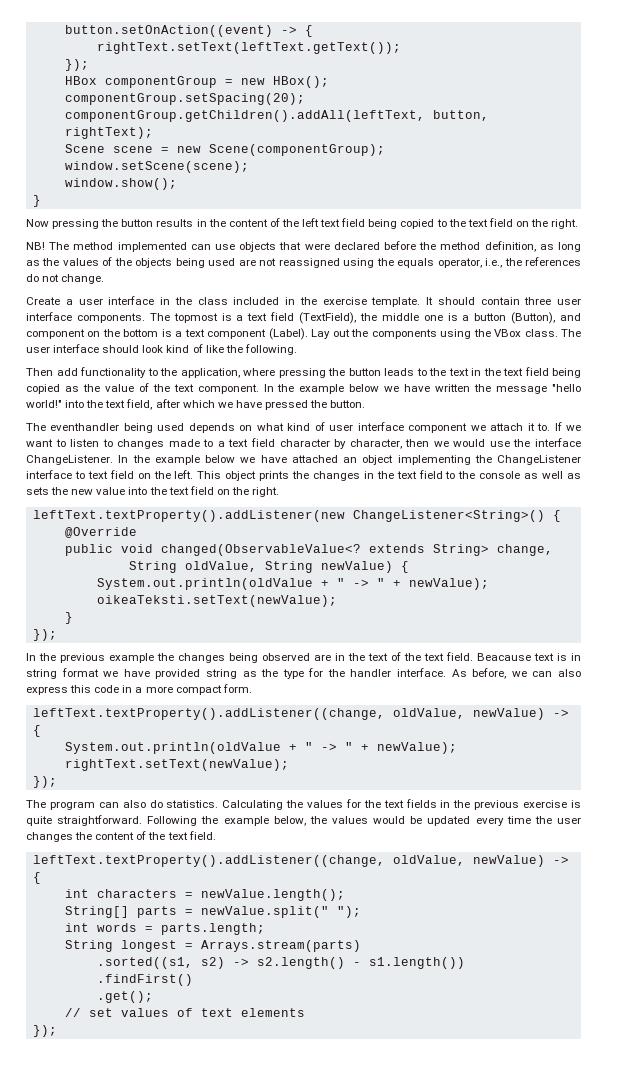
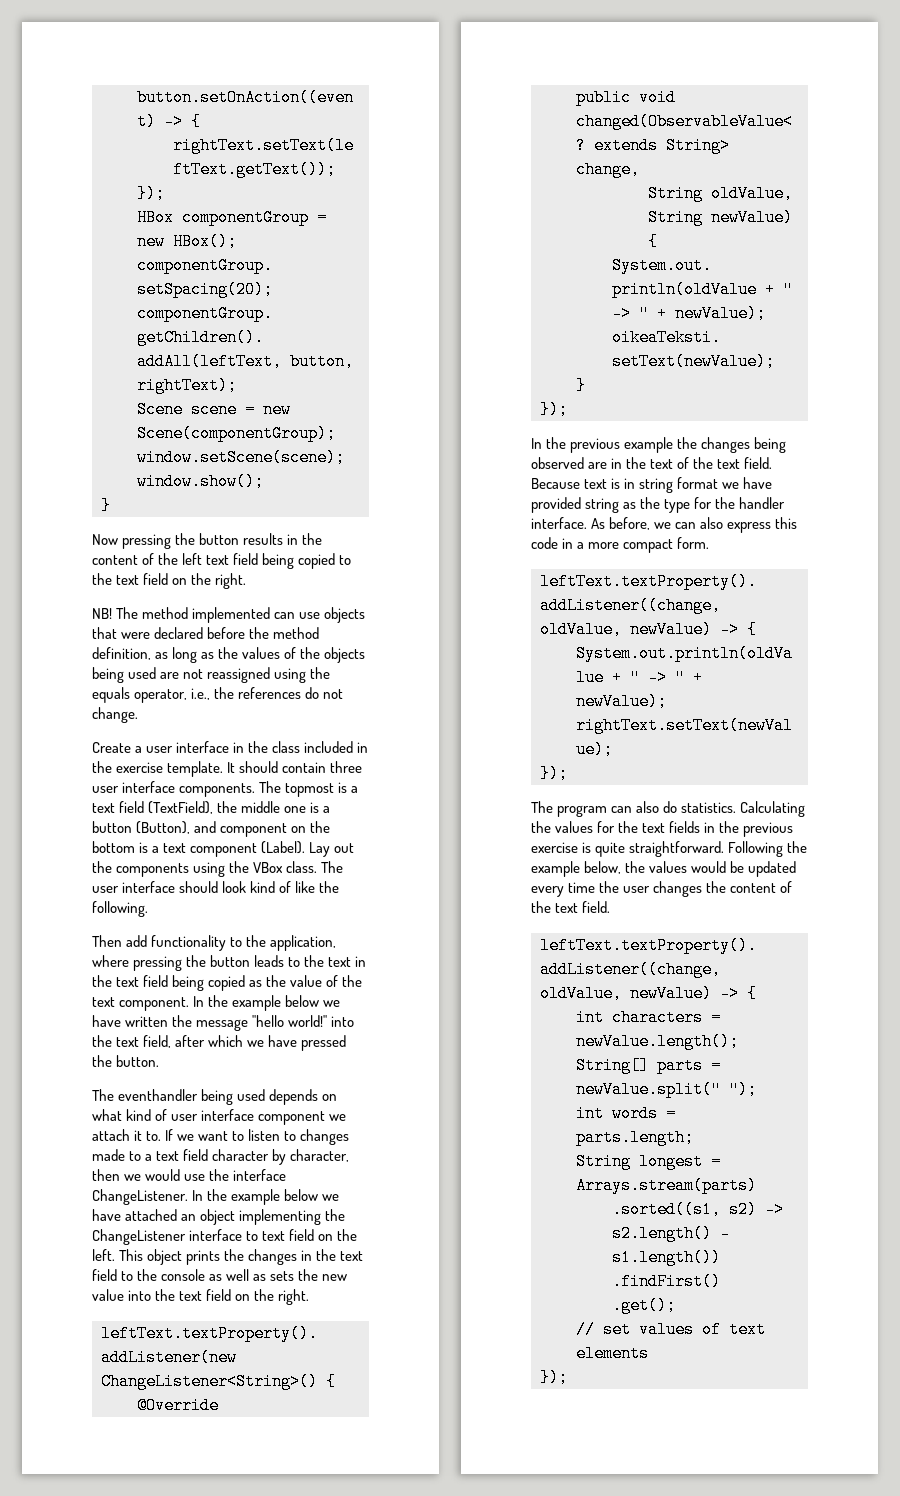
[477,653,531,661] Beacause -> [531,478,580,489] Because

